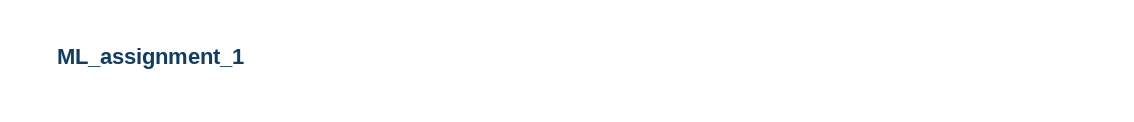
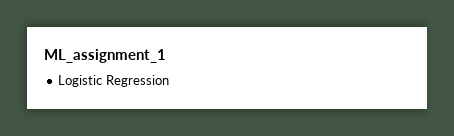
(244, 58) none -> [58,75,169,87] // Logistic Regression

